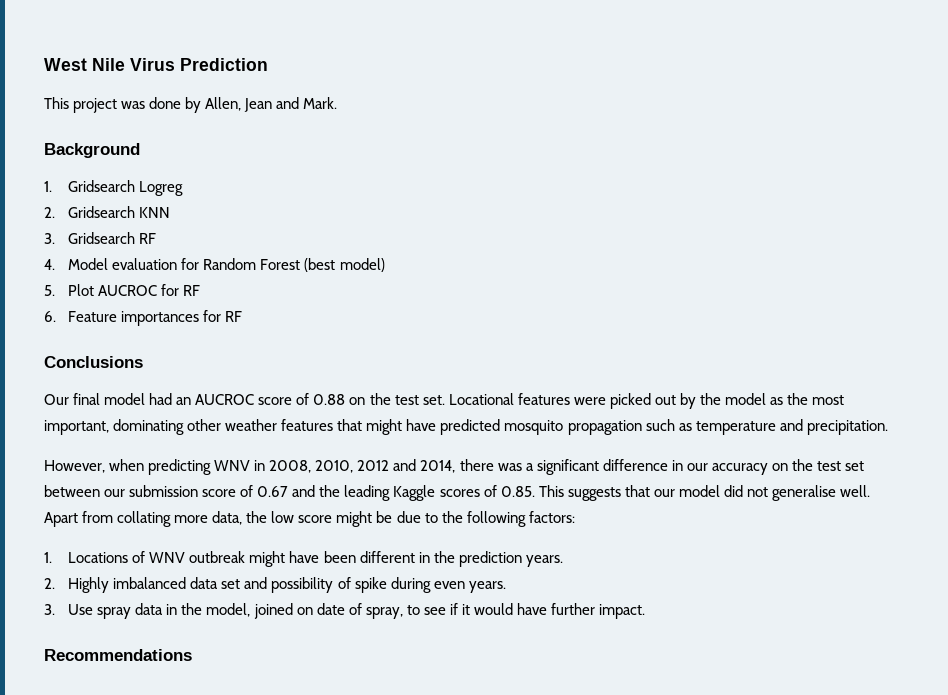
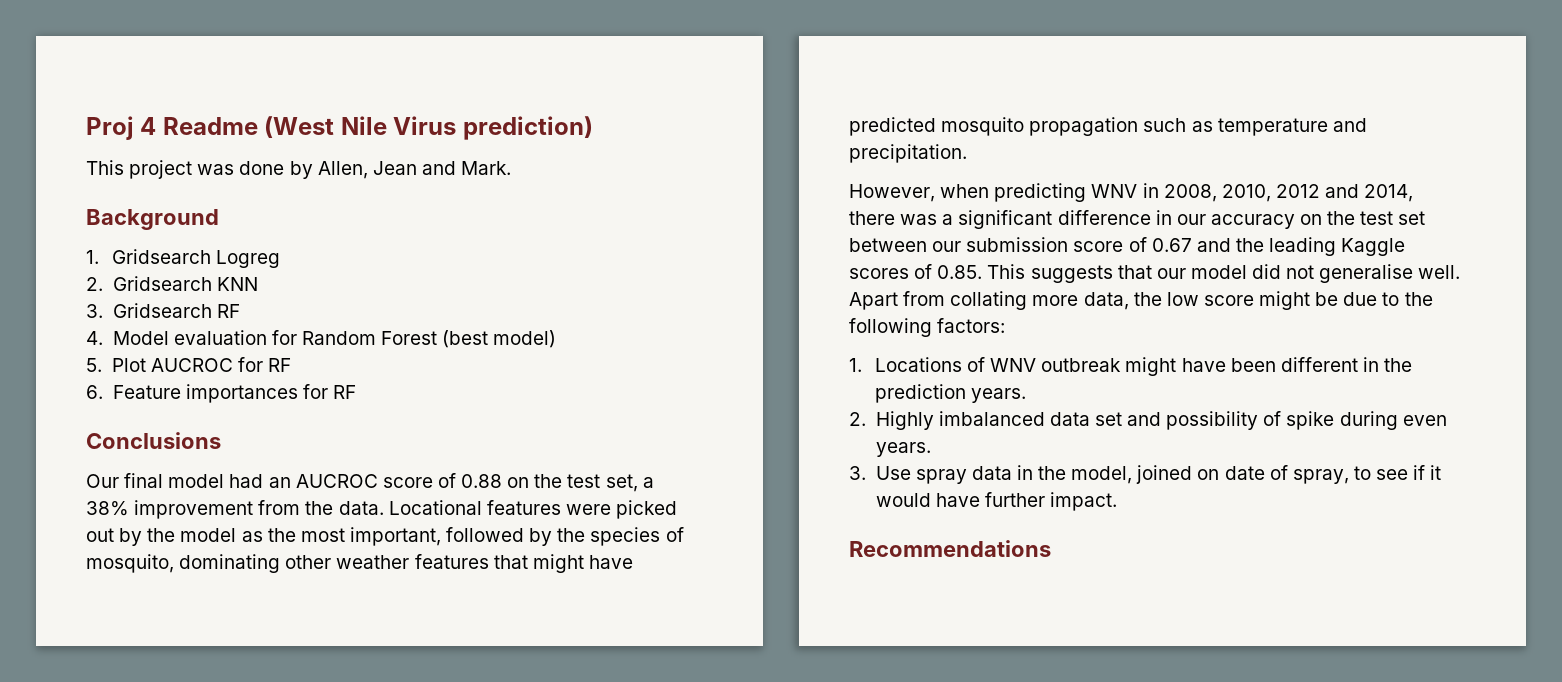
[44,58,87,71] West -> [86,116,335,140] Proj 4 Readme (West
[180,58,268,71] Prediction -> [462,116,593,140] prediction)
[422,395,445,405] set. -> [605,474,654,492] [86,500,384,519] set, a 38% improvement from the data.
(109, 427) none -> [446,527,684,546] [86,554,174,573] followed by the species of mosquito,

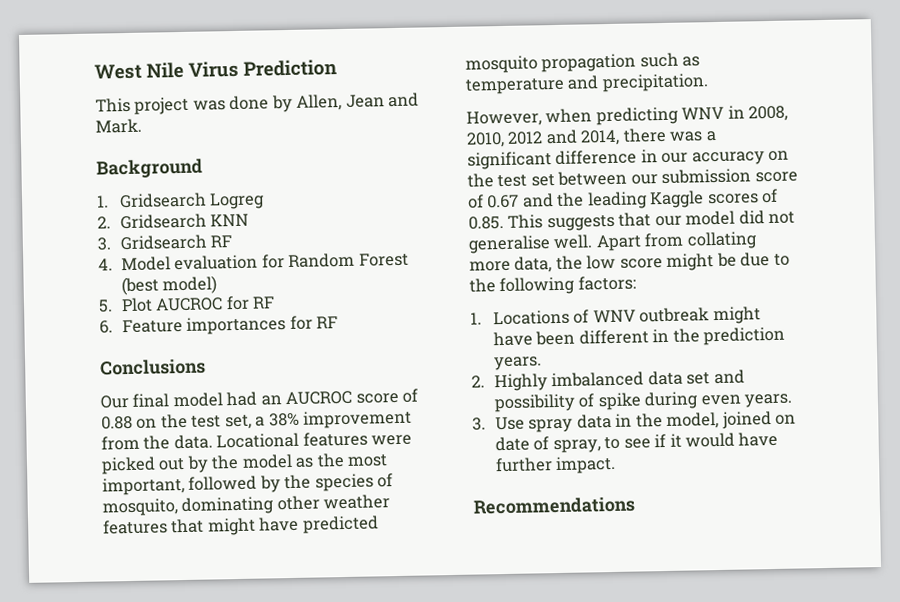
[86,116,335,140] Proj 4 Readme (West -> [94,63,142,80] West
[462,116,593,140] prediction) -> [243,59,338,77] Prediction

